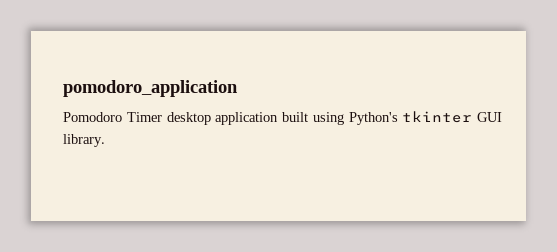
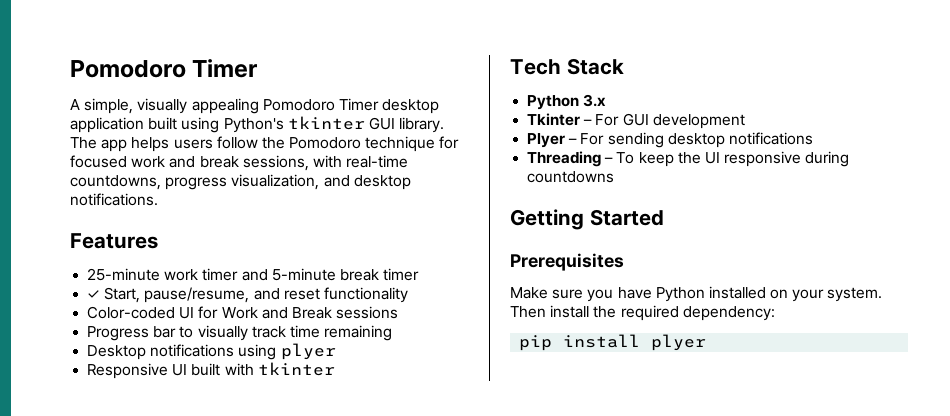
[63,80,238,97] pomodoro_application // -> [70,59,259,78] [70,98,259,114] Pomodoro Timer // A simple, visually appealing
(105, 140) none -> [70,136,460,152] [70,155,409,171] [70,174,411,190] [70,193,158,206] [70,233,158,249] [87,268,420,281] [87,287,408,303] [87,306,399,319] [87,325,393,341] [87,343,336,360] [87,362,335,379] [510,58,624,75] [527,94,607,110] [527,113,745,129] [527,132,813,148] [527,151,850,167] [527,171,615,183] [510,209,664,230] [510,253,624,271] [510,286,883,302] [510,305,775,321] [519,334,707,351] The app helps users follow the Pomodoro technique for focused work and break sessions, with real-time countdowns, progress visualization, and desktop notifications. // Features // 25-minute work timer and 5-minute break timer // ✓ Start, pause/resume, and reset functionality // Color-coded UI for Work and Break sessions // Progress bar to visually track time remaining // Desktop notifications using plyer // Responsive UI built with tkinter // Tech Stack // Python 3.x // Tkinter – For GUI development // Plyer – For sending desktop notifications // Threading – To keep the UI responsive during countdowns // Getting Started // Prerequisites // Make sure you have Python installed on your system. Then install the required dependency: // pip install plyer

